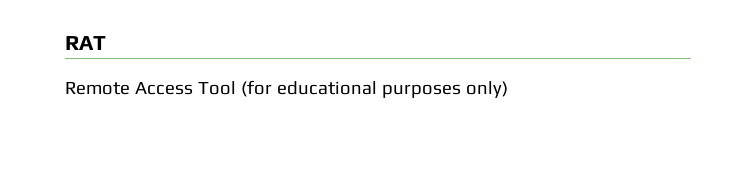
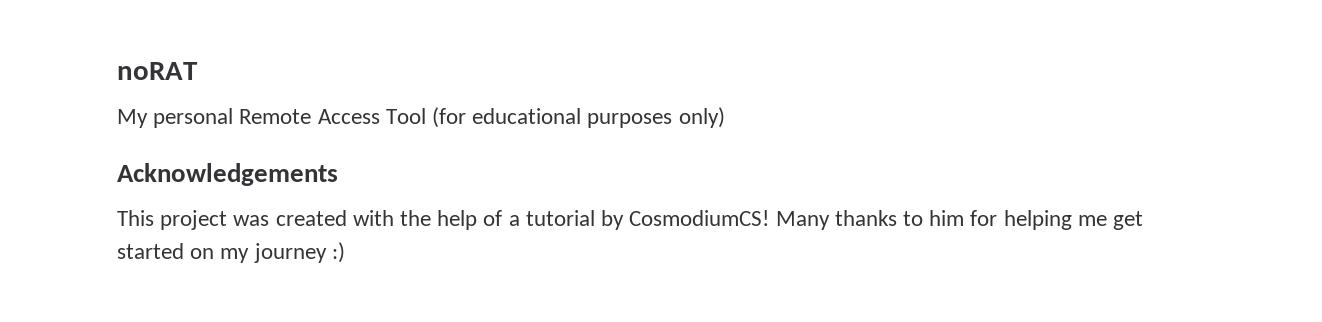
[65,36,106,50] RAT // -> [117,62,198,80] [117,108,234,128] noRAT // My personal
(508, 89) none -> [117,163,338,186] [117,210,1143,230] [117,242,345,263] // Acknowledgements // This project was created with the help of a tutorial by CosmodiumCS! Many thanks to him for helping me get started on my journey :)

